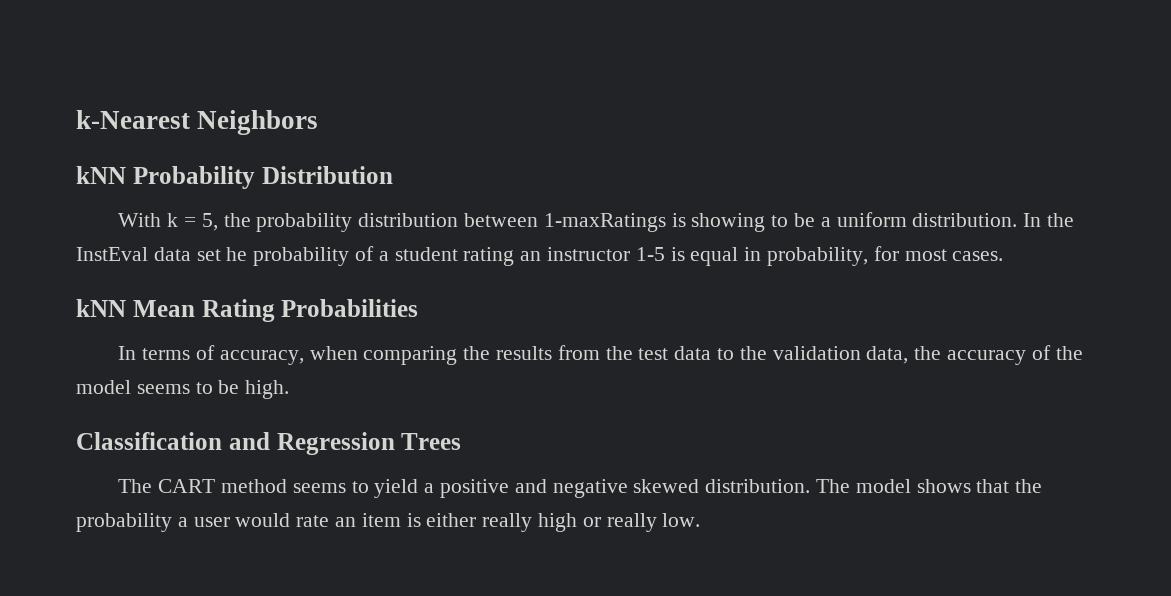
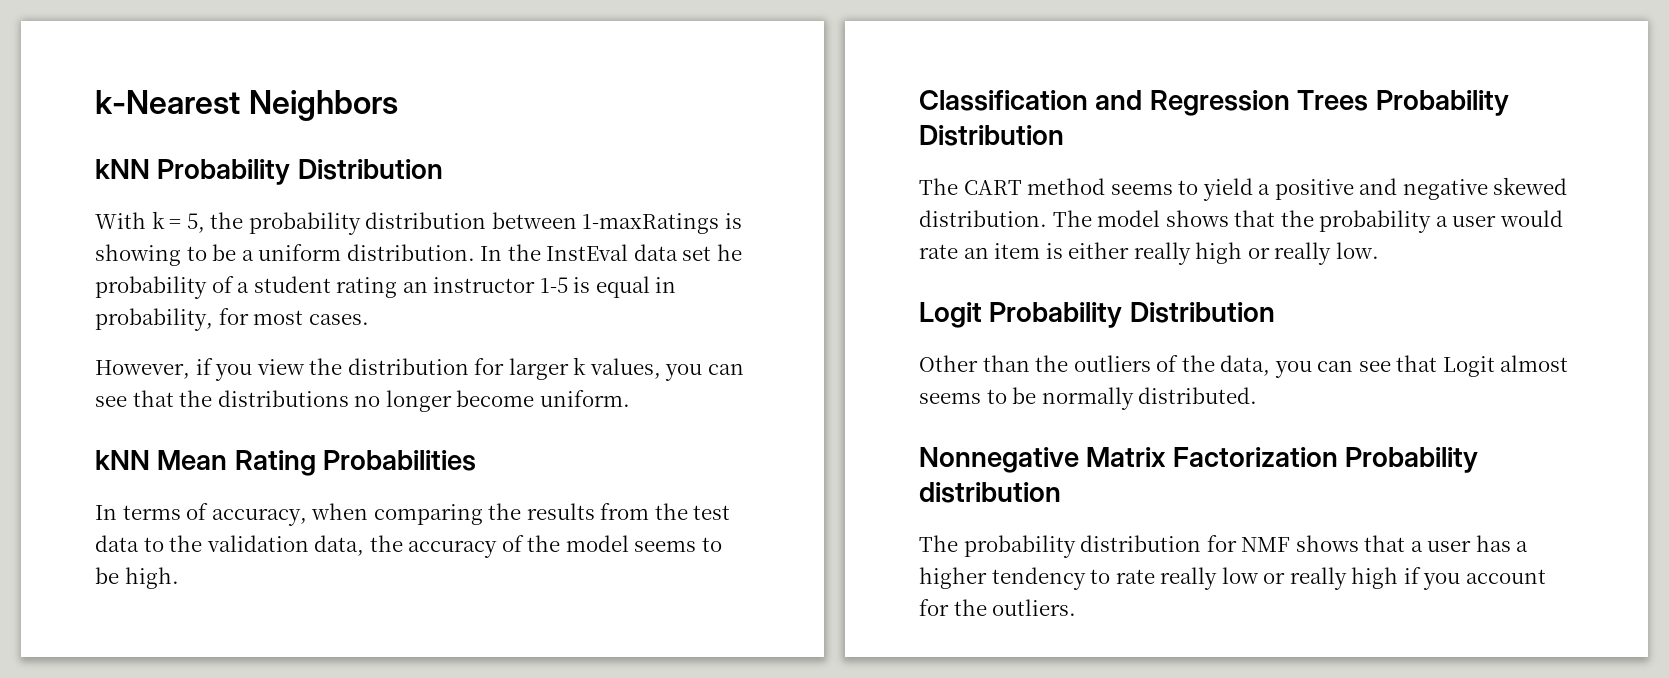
(1004, 256) none -> [95,357,744,381] [95,390,630,412] // However, if you view the distribution for larger k values, you can see that the distributions no longer become uniform.
(462, 441) none -> [1375,90,1509,116] [919,125,1064,146] Probability Distribution
(701, 520) none -> [919,302,1275,328] [919,355,1569,378] [919,387,1258,410] [919,447,1479,473] [919,482,1061,503] [919,535,1529,558] [919,567,1546,590] [919,599,1077,616] // Logit Probability Distribution // Other than the outliers of the data, you can see that Logit almost seems to be normally distributed. // Nonnegative Matrix Factorization Probability distribution // The probability distribution for NMF shows that a user has a higher tendency to rate really low or really high if you account for the outliers.

